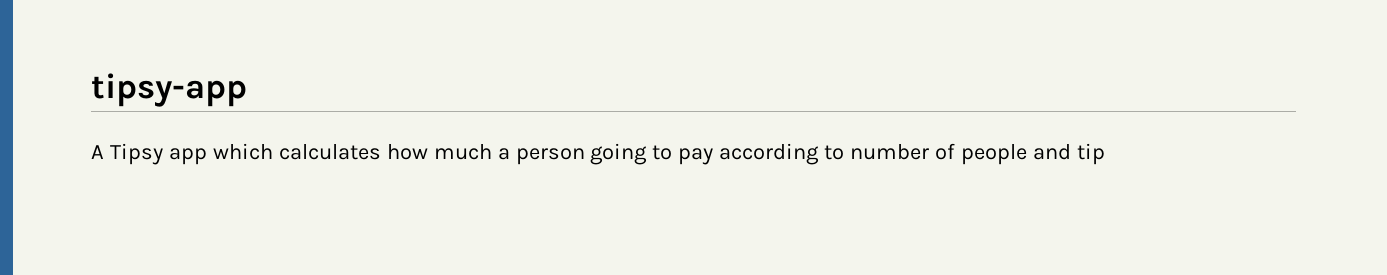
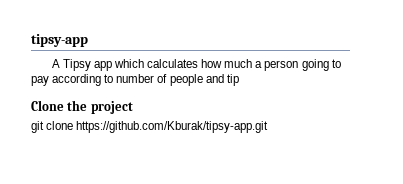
(1105, 154) none -> [31,100,133,114] [31,121,269,133] // Clone the project // git clone https://github.com/Kburak/tipsy-app.git

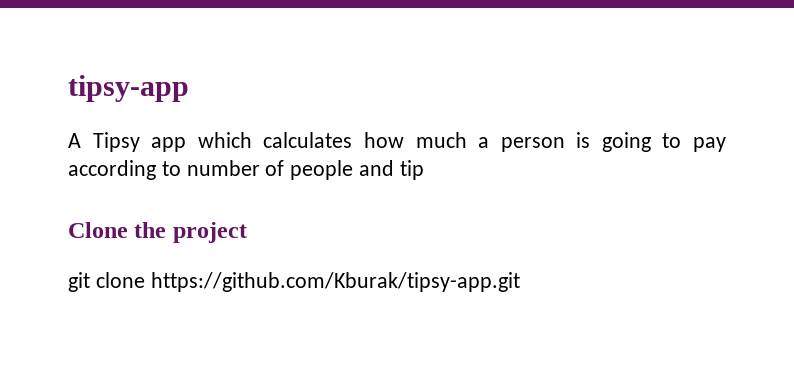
(299, 65) none -> [576,132,591,148] is

